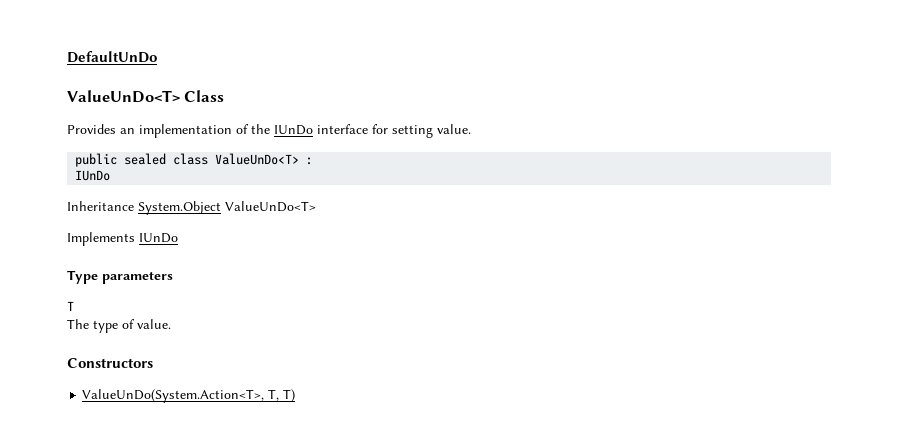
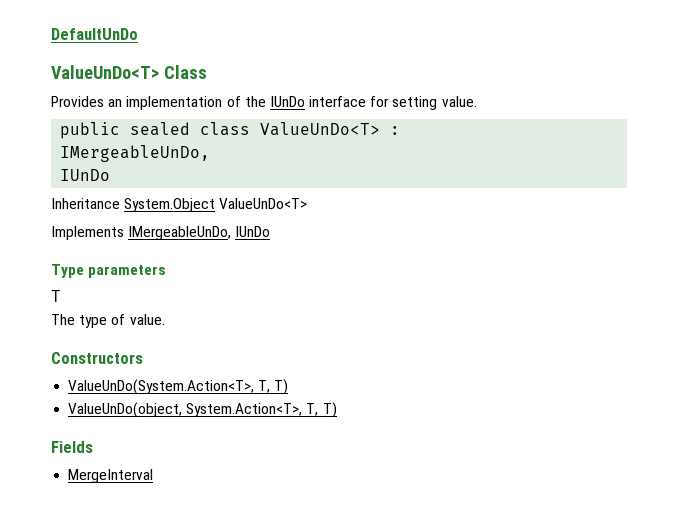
(314, 161) none -> [60,145,211,162] // IMergeableUnDo,
(135, 239) none -> [128,226,232,240] IMergeableUnDo,
(296, 395) none -> [68,402,337,418] [51,441,93,453] [68,469,154,483] // ValueUnDo(object, System.Action<T>, T, T) // Fields // MergeInterval

